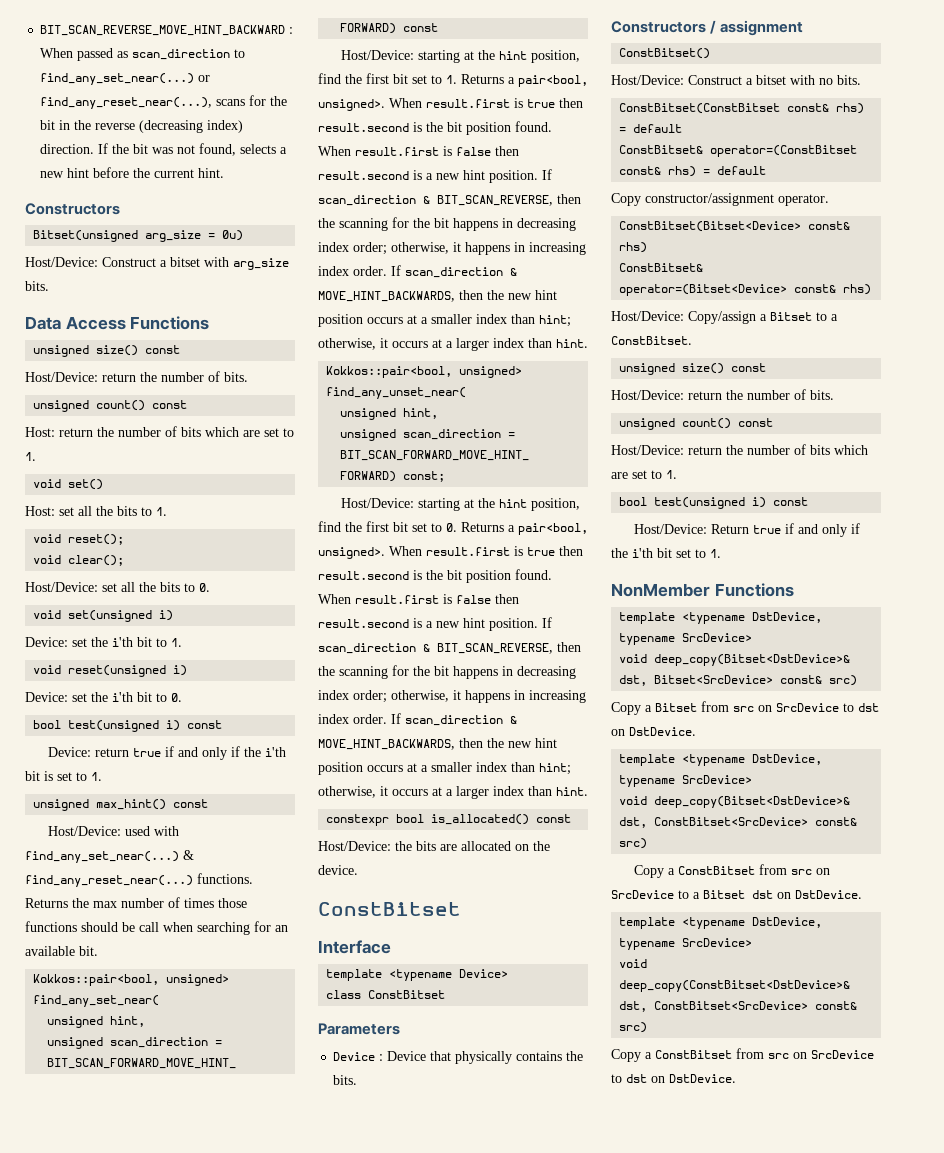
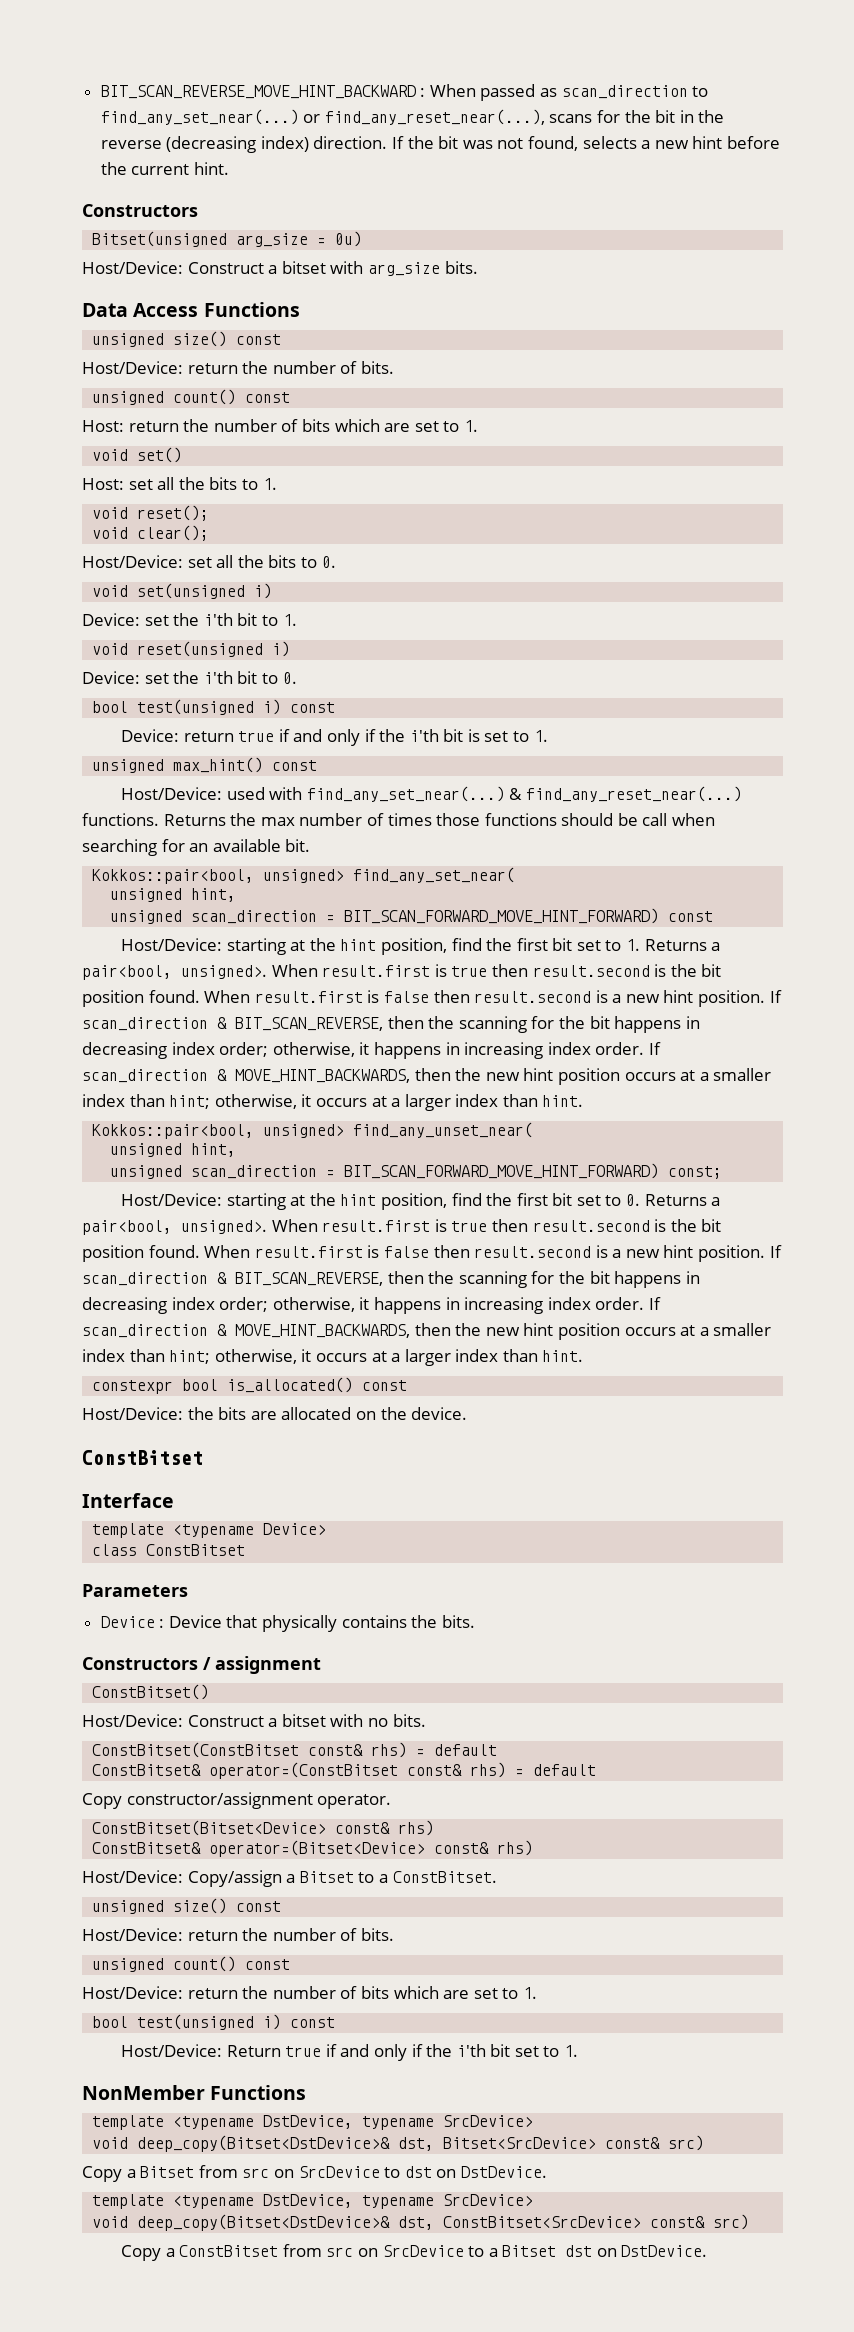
[619,917,823,929] [619,938,753,950] [619,959,648,968] [619,980,851,992] [619,1001,858,1012] [619,1022,648,1033] [611,1048,874,1062] [611,1074,736,1083] // template <typename DstDevice, typename SrcDevice> // void deep_copy(ConstBitset<DstDevice>& dst, ConstBitset<SrcDevice> const& src) // Copy a ConstBitset from src on SrcDevice to dst on DstDevice. -> (708, 2251) none

